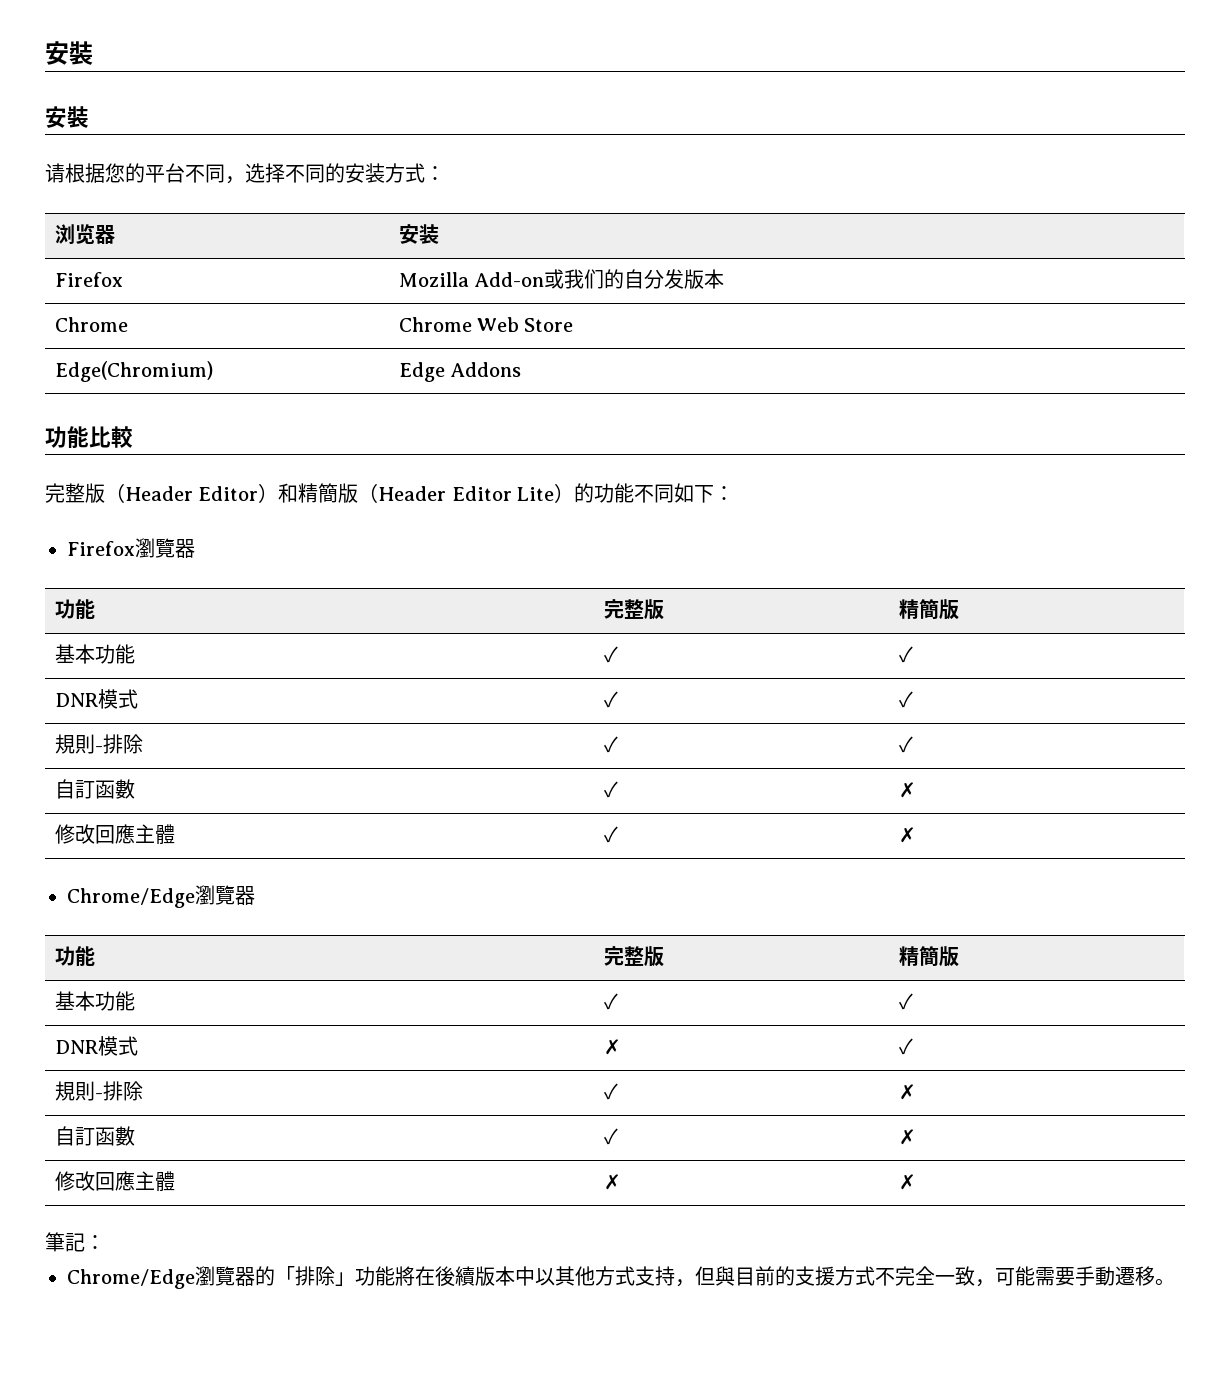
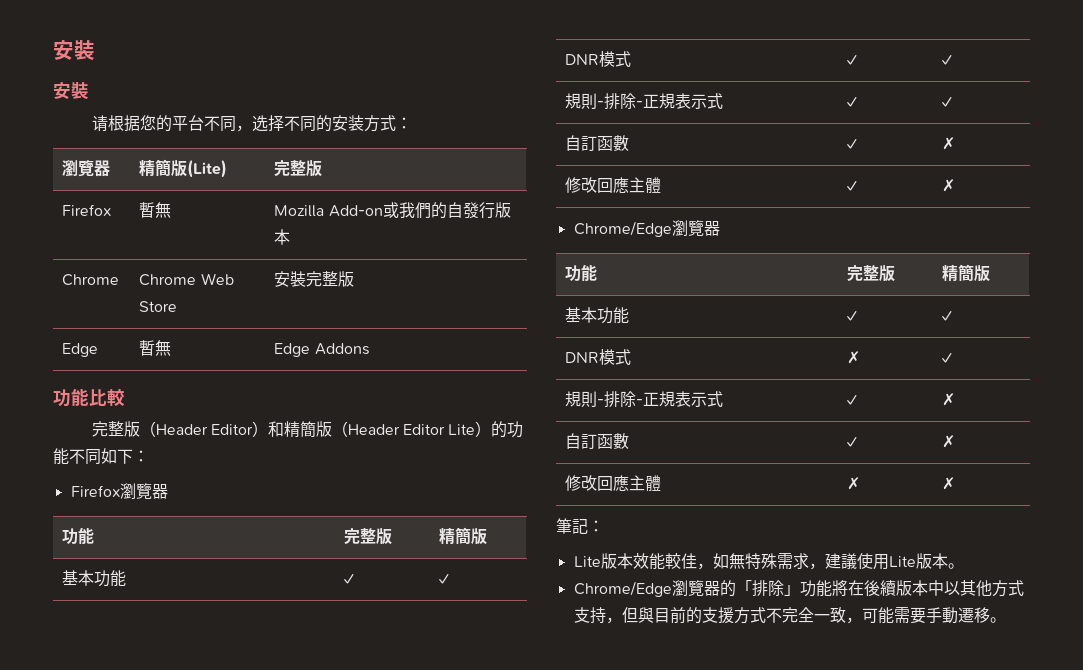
[54,224,95,245] 浏览 -> [62,159,95,177] 瀏覽
[398,224,439,244] [54,272,123,287] 安装 // Firefox -> [139,159,228,178] [274,160,323,177] [62,204,112,216] [139,202,172,218] 精簡版(Lite) | 完整版 // Firefox | 暫無
[583,269,684,289] 们的自分发 -> [414,202,495,219] 們的自發行
[54,361,213,382] // Edge(Chromium) -> [274,271,355,287] [62,343,99,357] [139,340,172,356] | 安裝完整版 // Edge | 暫無
(143, 744) none -> [636,93,724,109] -正規表示式
(143, 1091) none -> [636,391,724,407] -正規表示式
(105, 1242) none -> [573,553,964,570] // Lite版本效能較佳，如無特殊需求，建議使用Lite版本。

